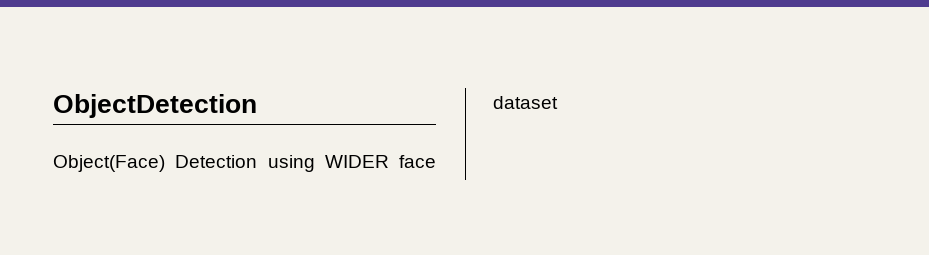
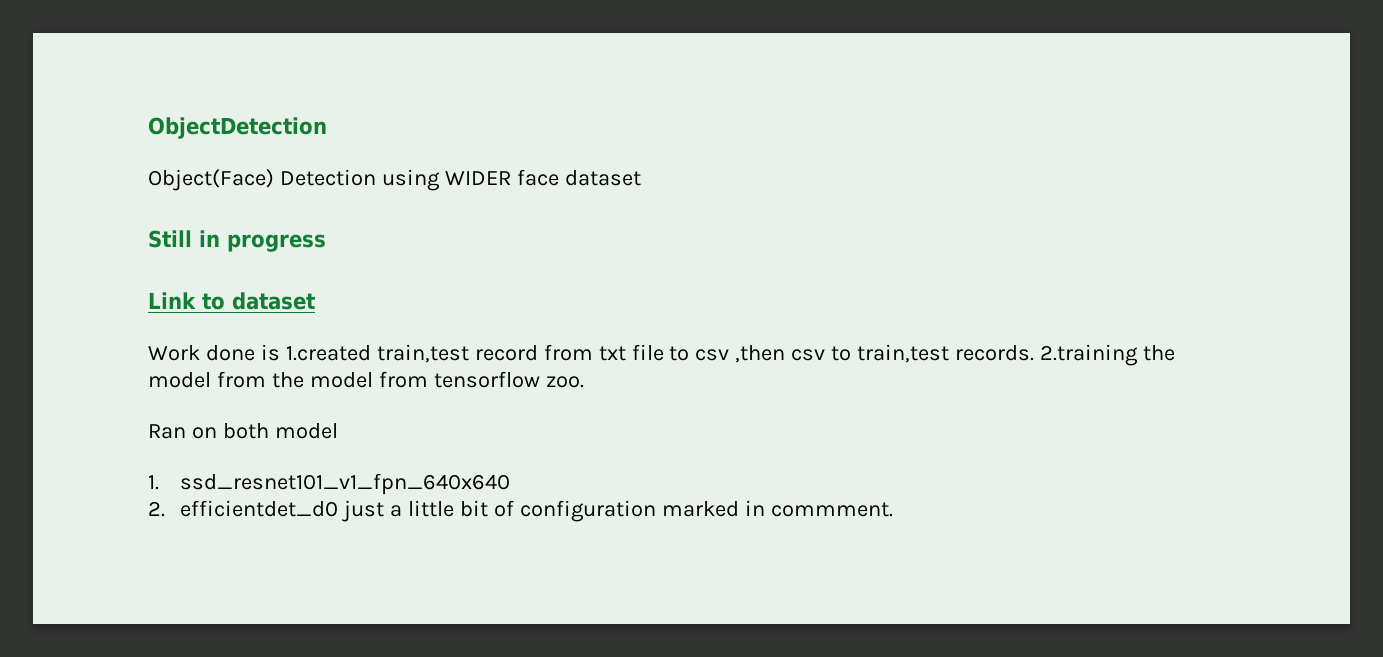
(558, 102) none -> [148,230,326,252] [148,292,316,310] [148,344,1175,366] [148,371,584,388] [148,423,338,439] [148,473,511,495] [148,500,893,522] // Still in progress // Link to dataset // Work done is 1.created train,test record from txt file to csv ,then csv to train,test records. 2.training the model from the model from tensorflow zoo. // Ran on both model // 1. ssd_resnet101_v1_fpn_640x640 // 2. efficientdet_d0 just a little bit of configuration marked in commment.

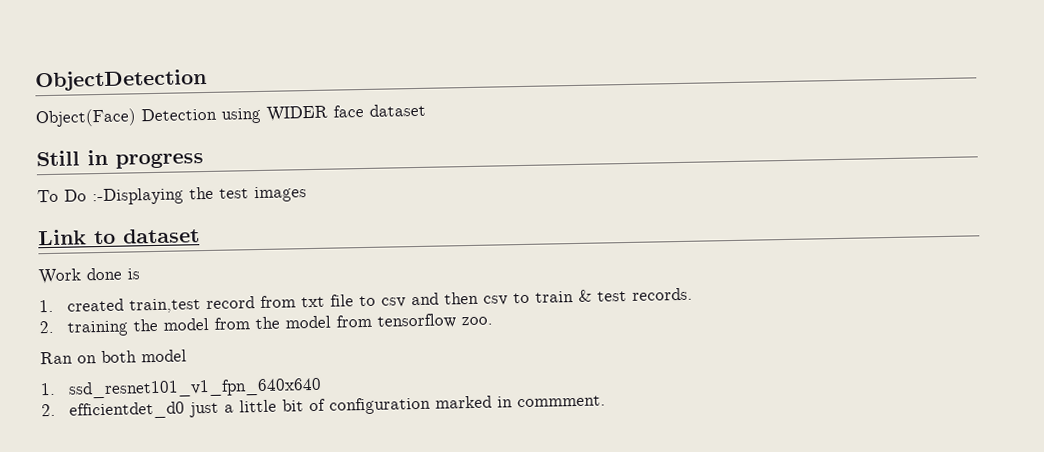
(326, 243) none -> [37,186,307,206] // To Do :-Displaying the test images
[285,345,371,361] 1.created -> [39,298,125,313] // 1. created
[735,344,950,363] ,then csv to train,test -> [411,289,628,306] and then csv to train & test
[1040,344,1139,366] 2.training -> [39,320,130,337] // 2. training

